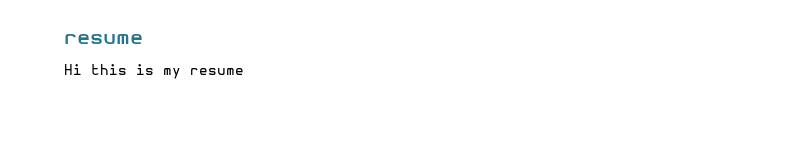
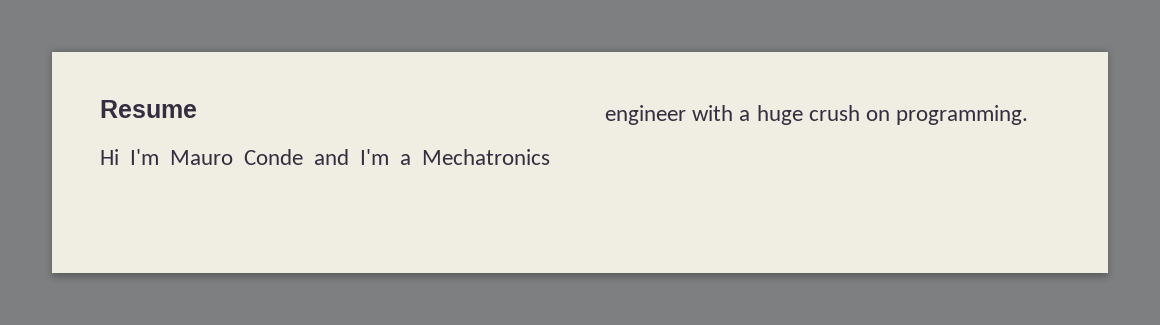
[64,34,143,44] resume -> [100,100,197,118] Resume
[91,64,244,79] this is my resume -> [130,149,550,165] [605,105,1029,125] I'm Mauro Conde and I'm a Mechatronics engineer with a huge crush on programming.

